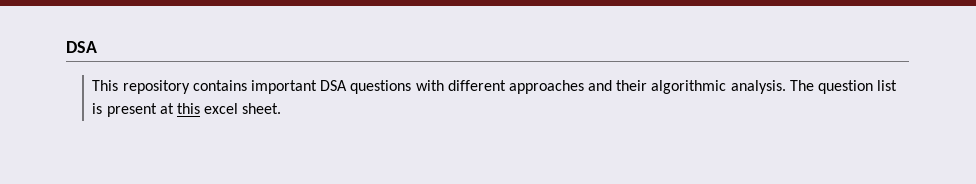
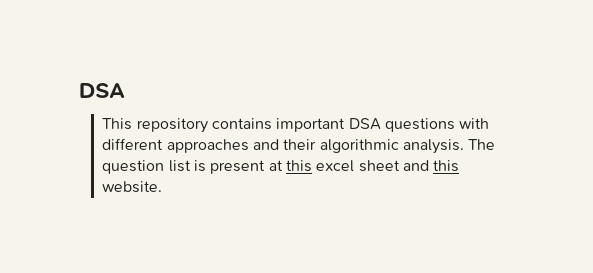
[242,103,282,114] sheet. -> [358,160,460,172] [102,181,163,193] sheet and this website.

